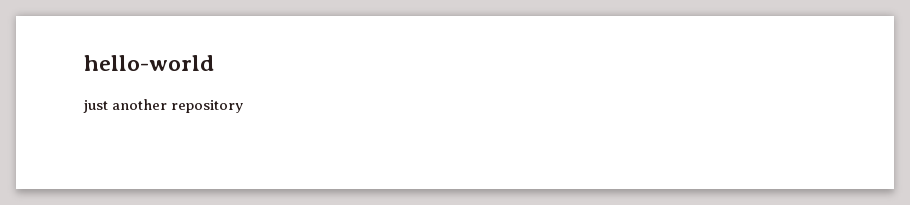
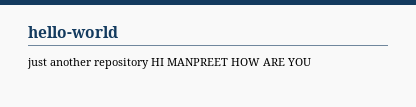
(244, 106) none -> [151,58,311,66] HI MANPREET HOW ARE YOU

